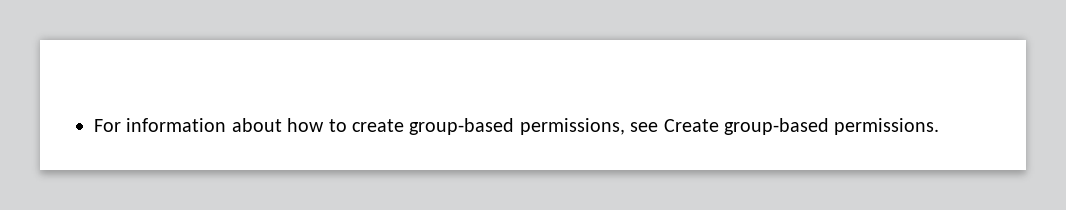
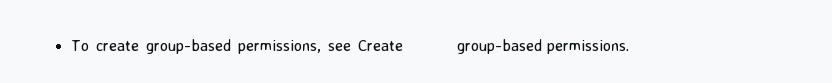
[94,118,347,132] For information about how to -> [70,40,89,51] To

